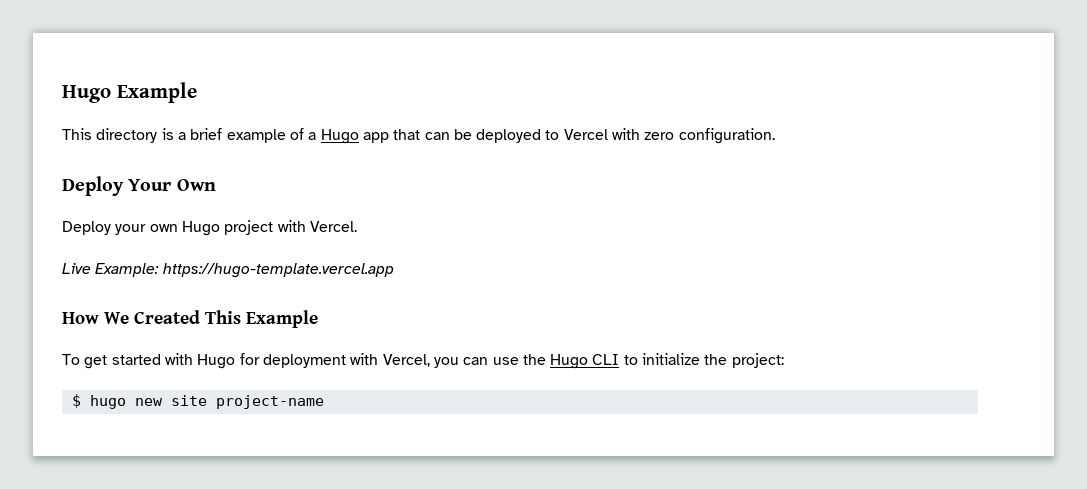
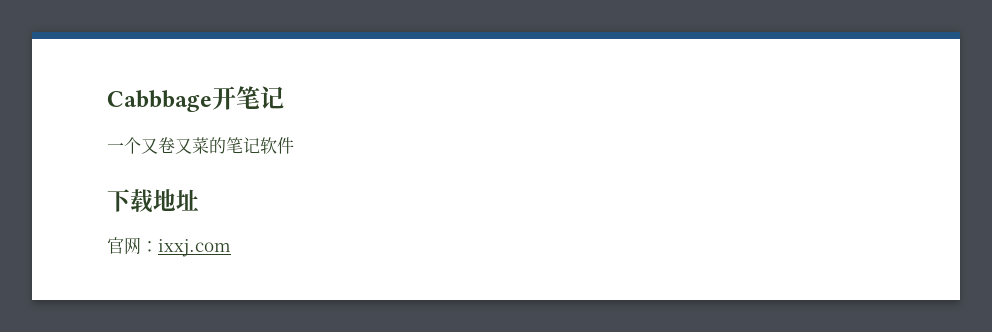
[62,82,197,103] [62,128,775,144] [62,176,216,196] [62,220,357,236] [62,263,394,278] [62,310,318,328] [62,353,784,369] [71,394,324,409] Hugo Example // This directory is a brief example of a Hugo app that can be deployed to Vercel with zero configuration. // Deploy Your Own // Deploy your own Hugo project with Vercel. // Live Example: https://hugo-template.vercel.app // How We Created This Example // To get started with Hugo for deployment with Vercel, you can use the Hugo CLI to initialize the project: // $ hugo new site project-name -> [107,86,284,112] [107,137,294,154] [107,189,199,213] [107,237,231,257] Cabbbage开笔记 // 一个又卷又菜的笔记软件 // 下载地址 // 官网：ixxj.com

